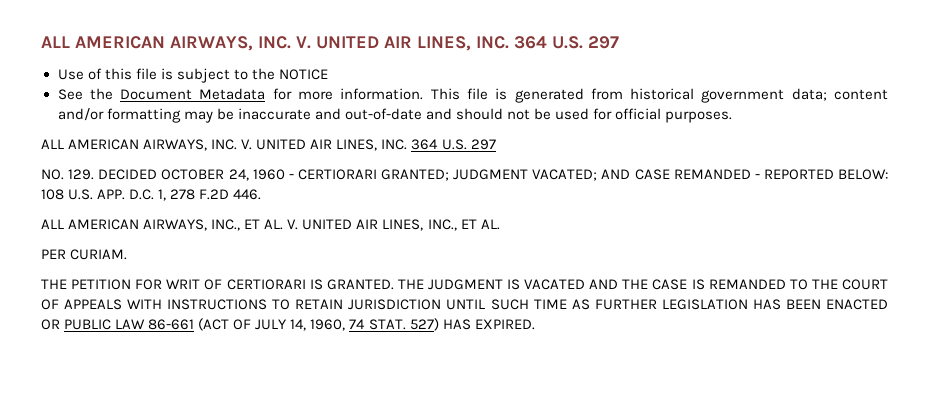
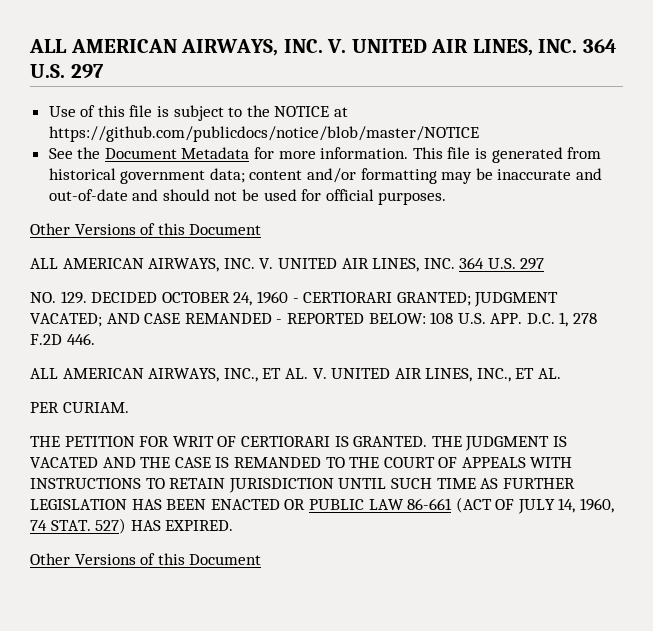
(328, 74) none -> [334,107,349,117] [48,126,479,142] at https://github.com/publicdocs/notice/blob/master/NOTICE
(733, 117) none -> [30,223,262,235] // Other Versions of this Document
(535, 324) none -> [30,553,262,565] // Other Versions of this Document

